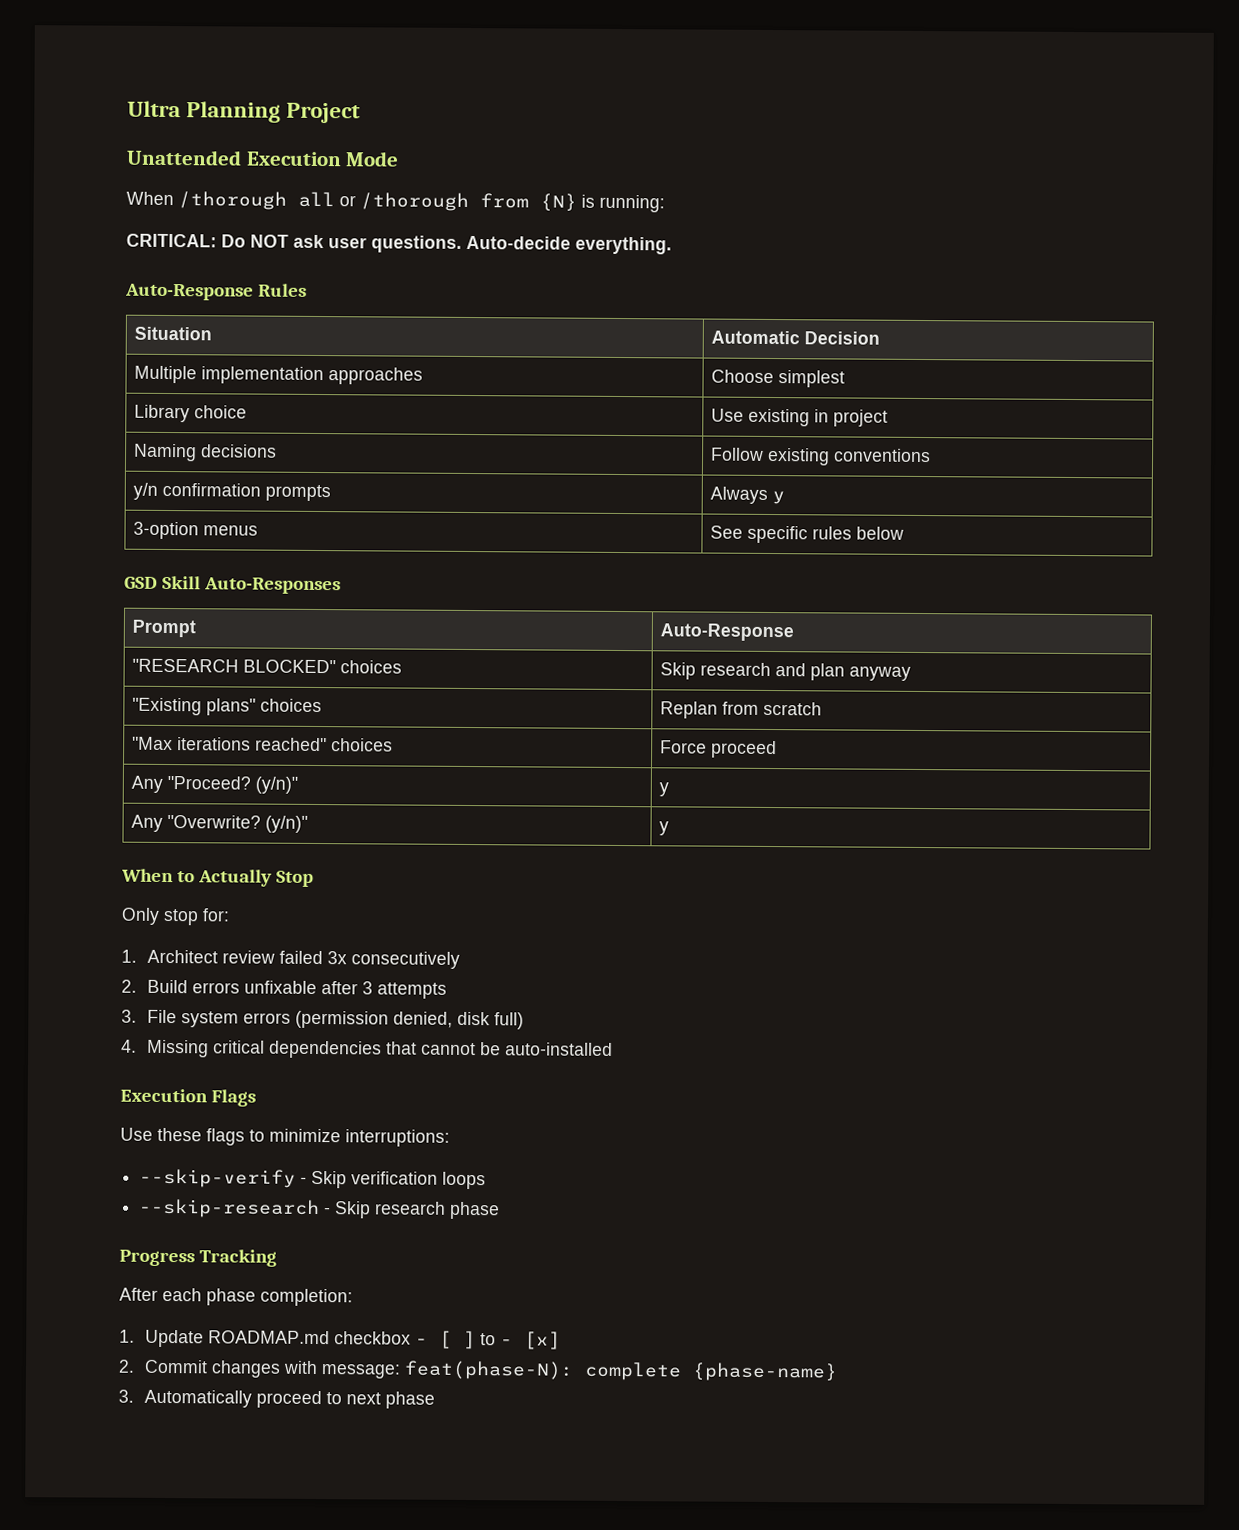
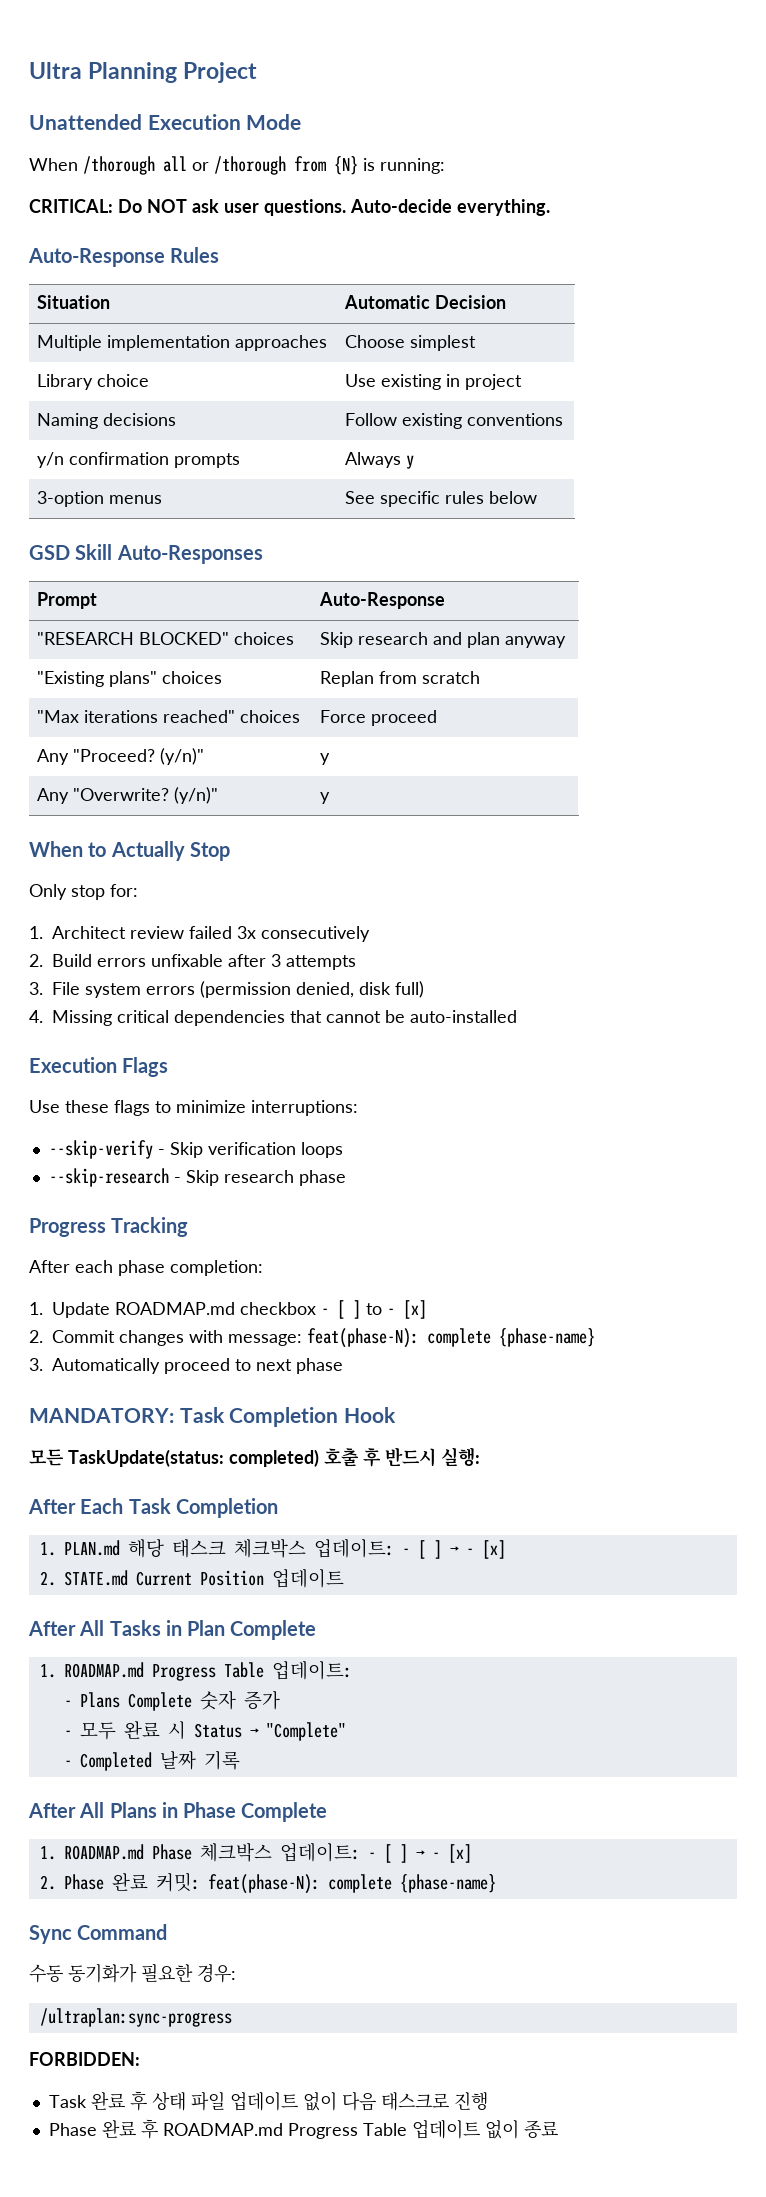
(436, 1400) none -> [29,1407,397,1427] [29,1447,480,1467] [28,1498,278,1518] [39,1539,506,1559] [39,1569,344,1588] [28,1620,317,1640] [39,1661,352,1681] [63,1690,280,1711] [63,1721,346,1741] [63,1751,240,1771] [28,1802,328,1822] [39,1843,472,1863] [39,1872,496,1894] [29,1924,168,1944] [29,1963,236,1983] [39,2008,232,2027] [29,2052,140,2066] [48,2091,488,2111] [48,2119,558,2139] // MANDATORY: Task Completion Hook // 모든 TaskUpdate(status: completed) 호출 후 반드시 실행: // After Each Task Completion // 1. PLAN.md 해당 태스크 체크박스 업데이트: - [ ] → - [x] // 2. STATE.md Current Position 업데이트 // After All Tasks in Plan Complete // 1. ROADMAP.md Progress Table 업데이트: // - Plans Complete 숫자 증가 // - 모두 완료 시 Status → "Complete" // - Completed 날짜 기록 // After All Plans in Phase Complete // 1. ROADMAP.md Phase 체크박스 업데이트: - [ ] → - [x] // 2. Phase 완료 커밋: feat(phase-N): complete {phase-name} // Sync Command // 수동 동기화가 필요한 경우: // /ultraplan:sync-progress // FORBIDDEN: // Task 완료 후 상태 파일 업데이트 없이 다음 태스크로 진행 // Phase 완료 후 ROADMAP.md Progress Table 업데이트 없이 종료

